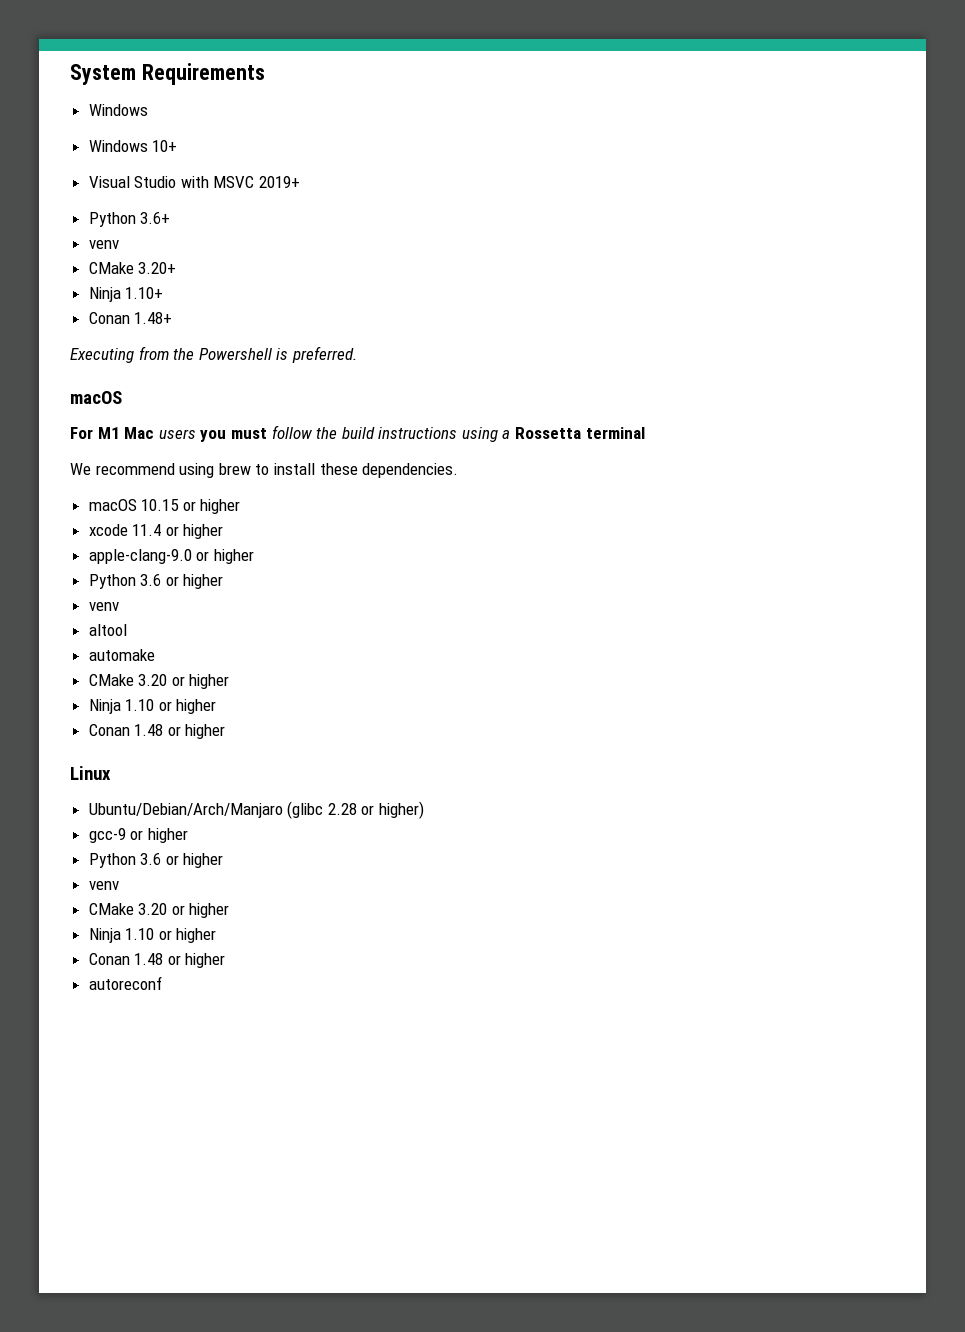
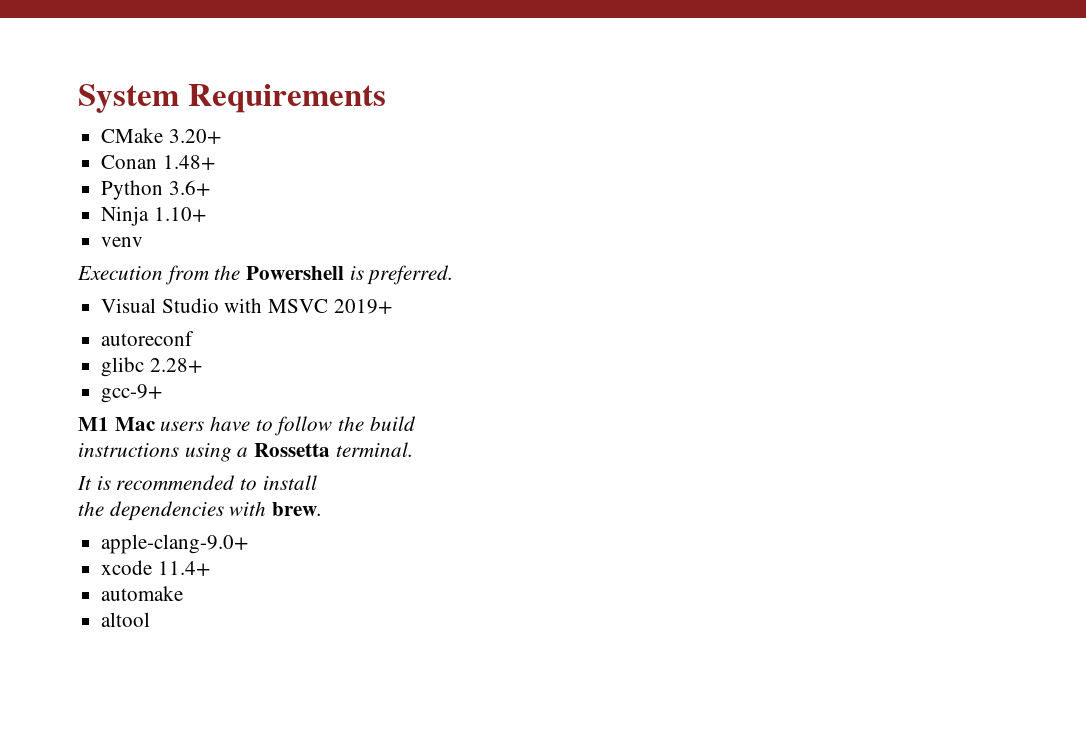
[88,104,148,116] [88,140,178,152] Windows // Windows 10+ -> [101,128,221,144] [101,155,215,170] [101,180,210,200] [101,206,206,226] [101,237,144,247] [77,265,454,285] CMake 3.20+ // Conan 1.48+ // Python 3.6+ // Ninja 1.10+ // venv // Execution from the Powershell is preferred.
[88,212,171,227] [88,240,119,249] [88,262,177,274] [88,287,164,302] [88,312,173,324] [70,346,357,363] [70,391,122,404] [70,427,93,439] Python 3.6+ // venv // CMake 3.20+ // Ninja 1.10+ // Conan 1.48+ // Executing from the Powershell is preferred. // macOS // For -> [101,331,195,346] [101,357,202,377] [101,384,163,403] autoreconf // glibc 2.28+ // gcc-9+ //
[200,428,267,442] you must -> [210,416,273,431] have to
(375, 433) none -> (416, 423) //
[585,427,645,439] [70,463,459,478] [88,499,241,514] [88,524,224,539] [88,549,254,564] [88,574,224,589] [88,602,119,611] [88,624,127,636] [88,649,155,661] [88,674,230,689] [88,699,217,714] [88,724,226,739] [70,766,111,780] [88,801,425,819] [88,828,188,843] [88,853,224,868] [88,881,119,890] [88,903,230,918] [88,928,217,943] [88,953,226,968] [88,976,162,990] terminal // We recommend using brew to install these dependencies. // macOS 10.15 or higher // xcode 11.4 or higher // apple-clang-9.0 or higher // Python 3.6 or higher // venv // altool // automake // CMake 3.20 or higher // Ninja 1.10 or higher // Conan 1.48 or higher // Linux // Ubuntu/Debian/Arch/Manjaro (glibc 2.28 or higher) // gcc-9 or higher // Python 3.6 or higher // venv // CMake 3.20 or higher // Ninja 1.10 or higher // Conan 1.48 or higher // autoreconf -> [335,442,413,457] [77,475,317,490] [78,501,323,521] [101,534,249,554] [101,560,210,576] [101,586,184,601] [101,612,151,627] terminal. // It is recommended to install // the dependencies with brew. // apple-clang-9.0+ // xcode 11.4+ // automake // altool

